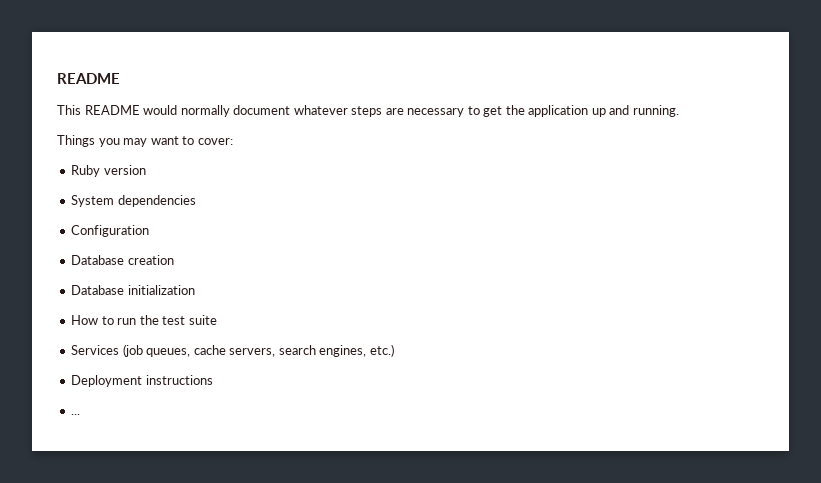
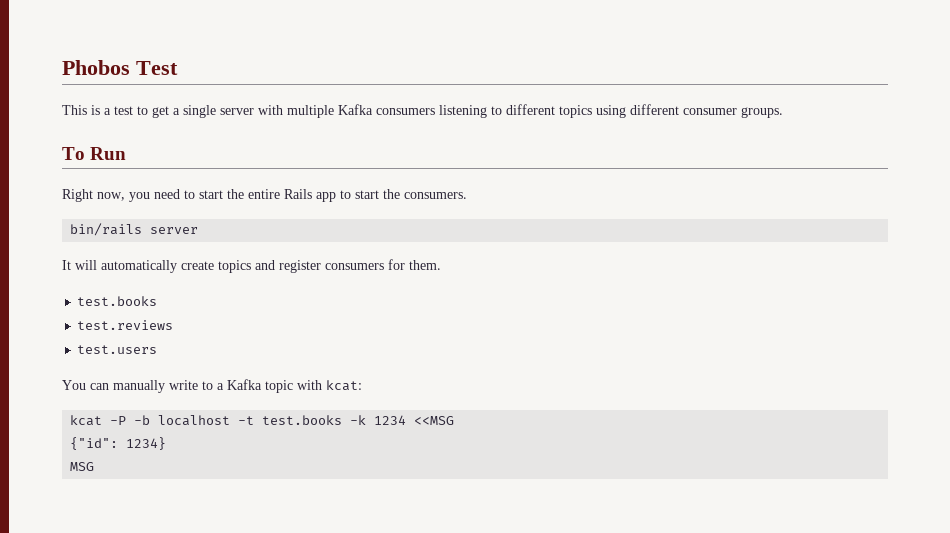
[57,73,120,84] README -> [62,60,178,75] Phobos Test
[84,105,679,117] [57,135,233,147] [71,165,146,177] [71,195,196,207] [71,225,150,237] [71,255,174,265] [71,285,195,295] [71,315,217,325] [71,344,394,357] [71,375,213,387] [71,414,81,415] README would normally document whatever steps are necessary to get the application up and running. // Things you may want to cover: // Ruby version // System dependencies // Configuration // Database creation // Database initialization // How to run the test suite // Services (job queues, cache servers, search engines, etc.) // Deployment instructions // ... -> [91,104,783,118] [62,147,127,160] [62,189,467,202] [70,223,199,236] [62,259,441,273] [77,296,158,306] [77,320,174,330] [77,345,158,354] [62,379,362,393] [70,415,455,426] [70,437,167,450] [70,462,95,471] is a test to get a single server with multiple Kafka consumers listening to different topics using different consumer groups. // To Run // Right now, you need to start the entire Rails app to start the consumers. // bin/rails server // It will automatically create topics and register consumers for them. // test.books // test.reviews // test.users // You can manually write to a Kafka topic with kcat: // kcat -P -b localhost -t test.books -k 1234 <<MSG // {"id": 1234} // MSG

